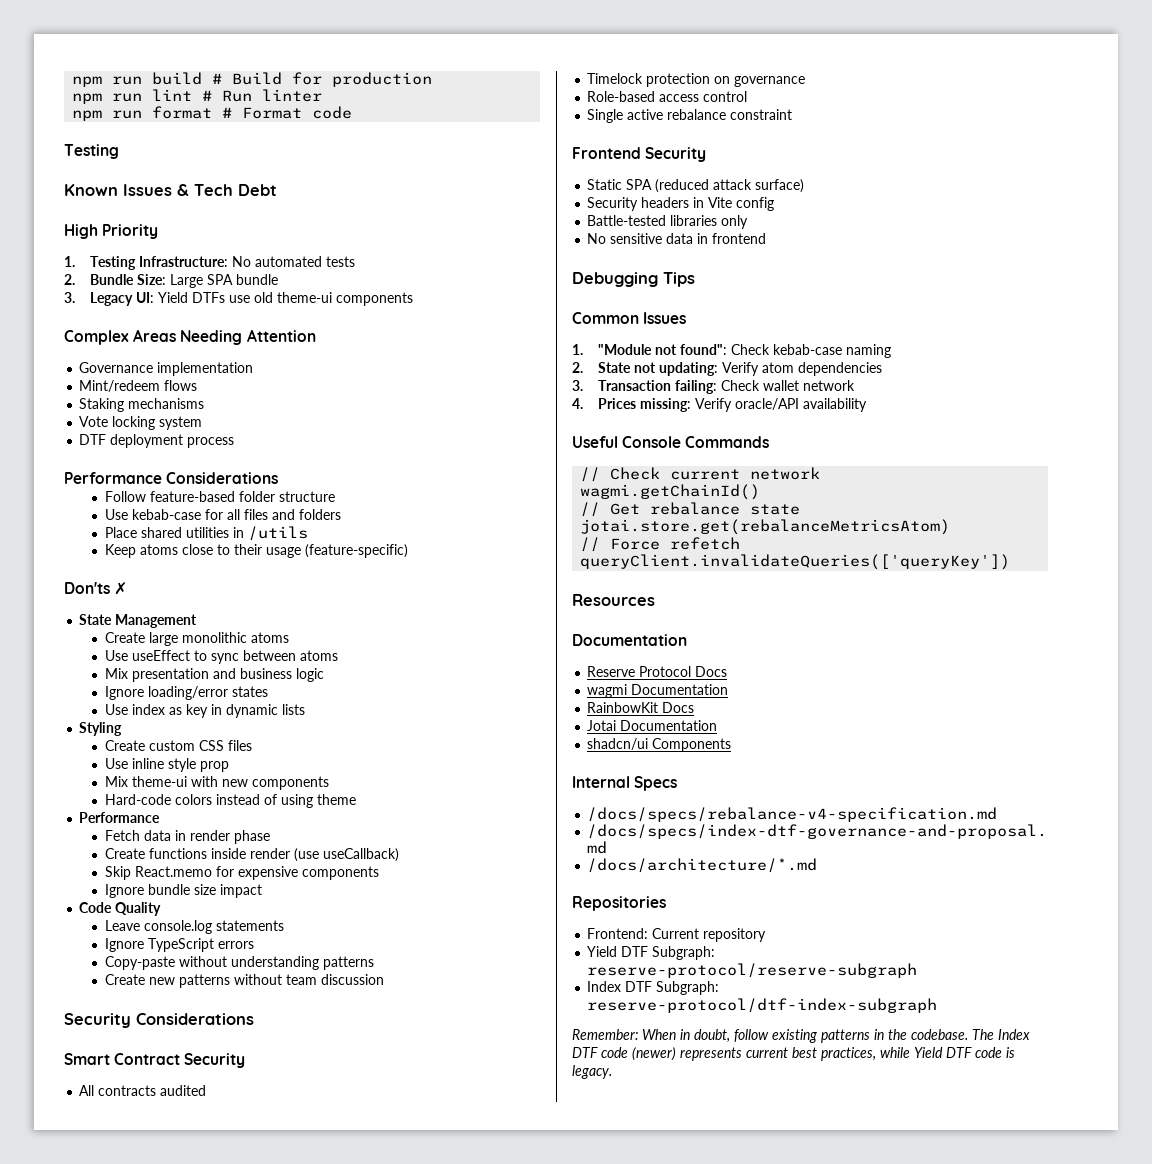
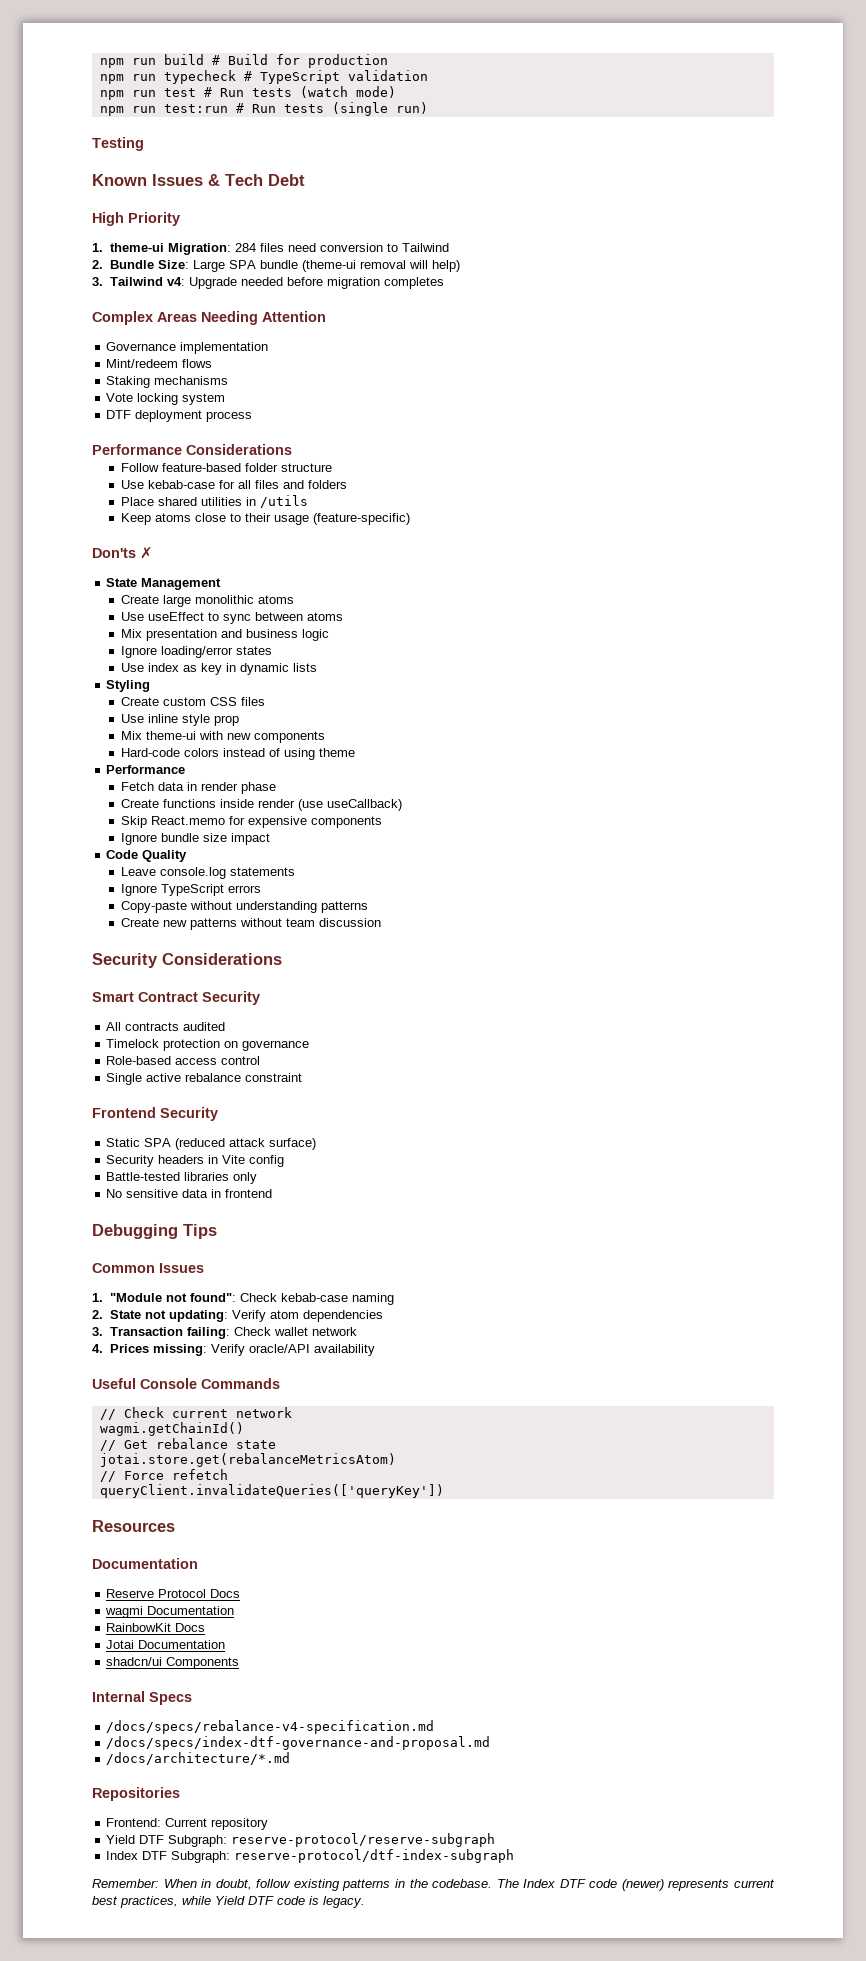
[152,89,323,102] [72,106,353,121] lint # Run linter // npm run format # Format code -> [163,70,428,84] [99,86,396,100] [99,102,428,116] typecheck # TypeScript validation // npm run test # Run tests (watch mode) // npm run test:run # Run tests (single run)
[89,256,355,270] Testing Infrastructure: No automated tests -> [109,243,449,255] theme-ui Migration: 284 files need conversion to Tailwind
[64,292,413,306] // 3. Legacy UI: Yield DTFs use old theme-ui components -> [301,260,460,272] [92,277,444,289] (theme-ui removal will help) // 3. Tailwind v4: Upgrade needed before migration completes

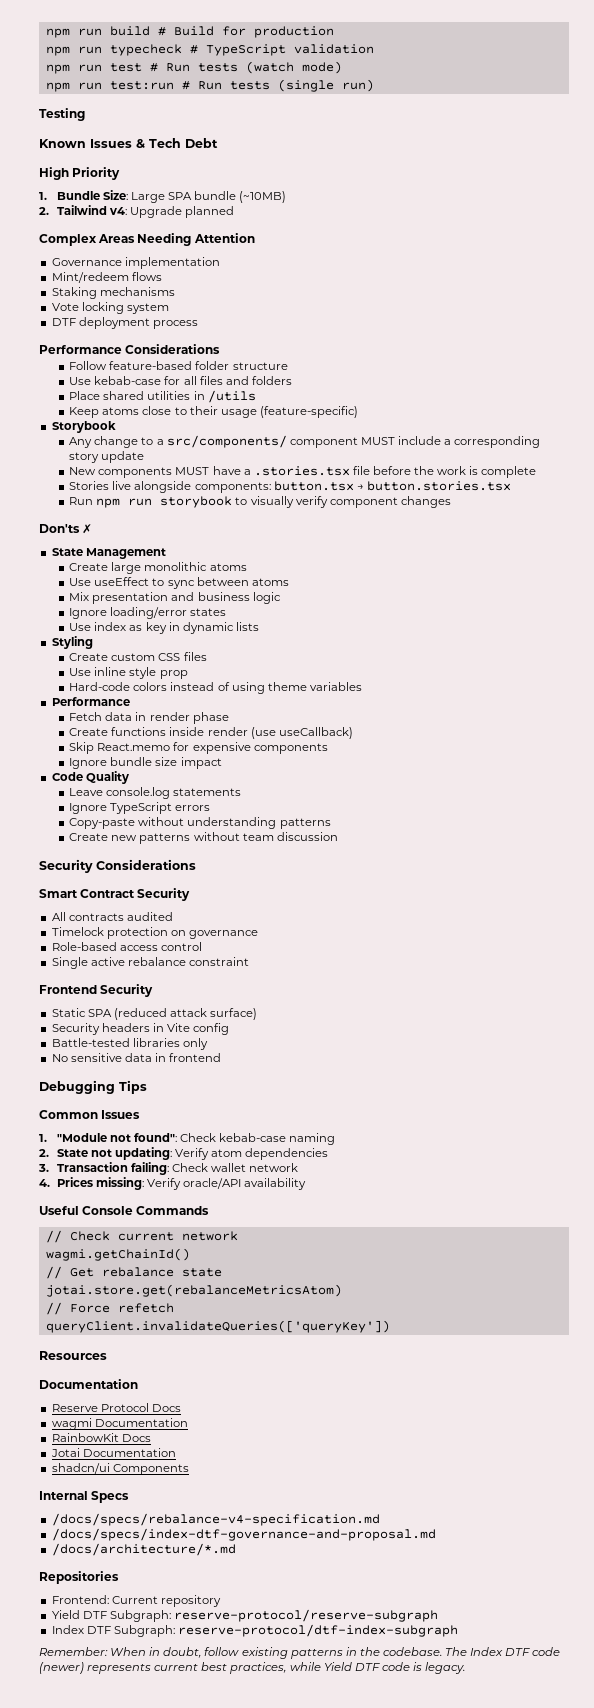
[109,243,449,255] [92,260,103,269] theme-ui Migration: 284 files need conversion to Tailwind // 2. -> (47, 196) none
[301,260,460,272] [92,277,444,289] (theme-ui removal will help) // 3. Tailwind v4: Upgrade needed before migration completes -> [239,191,287,203] [39,205,234,218] (~10MB) // 2. Tailwind v4: Upgrade planned
(410, 519) none -> [51,421,116,433] [69,435,541,448] [69,451,145,463] [69,466,537,478] [69,481,511,493] [69,496,451,508] // Storybook // Any change to a src/components/ component MUST include a corresponding story update // New components MUST have a .stories.tsx file before the work is complete // Stories live alongside components: button.tsx → button.stories.tsx // Run npm run storybook to visually verify component changes
[120,731,325,743] // Mix theme-ui with new components -> (188, 674) none
(355, 752) none -> [309,682,362,691] variables

